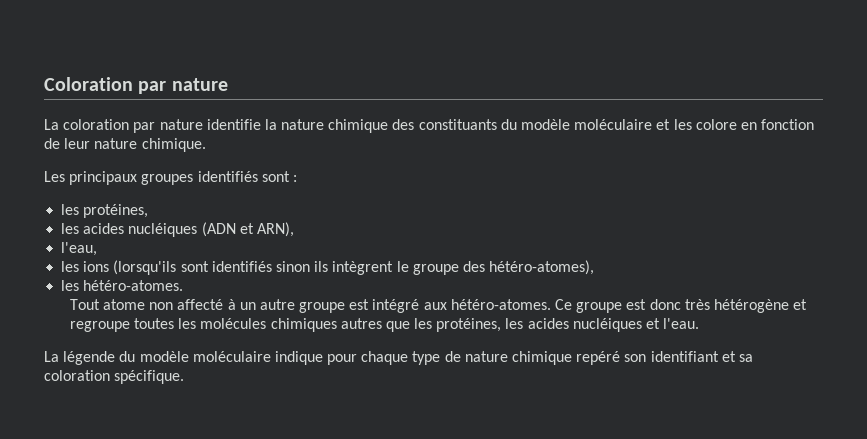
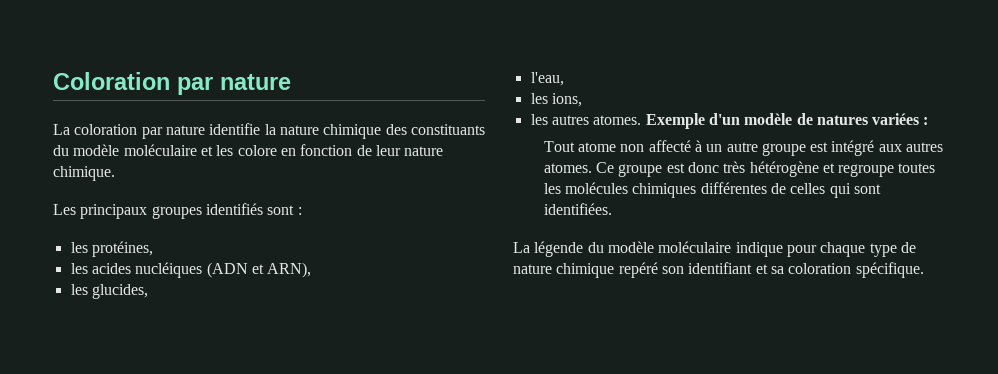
(294, 229) none -> [70,284,148,299] // les glucides,
[83,260,595,275] [61,280,184,291] ions (lorsqu'ils sont identifiés sinon ils intègrent le groupe des hétéro-atomes), // les hétéro-atomes. -> [551,93,582,107] [530,113,929,129] ions, // les autres atomes. Exemple d'un modèle de natures variées :
[450,299,551,310] hétéro-atomes. -> [906,142,944,152] [543,163,592,173] autres atomes.
[340,318,700,332] autres que les protéines, les acides nucléiques et l'eau. -> [700,182,881,198] [543,203,612,215] différentes de celles qui sont identifiées.

